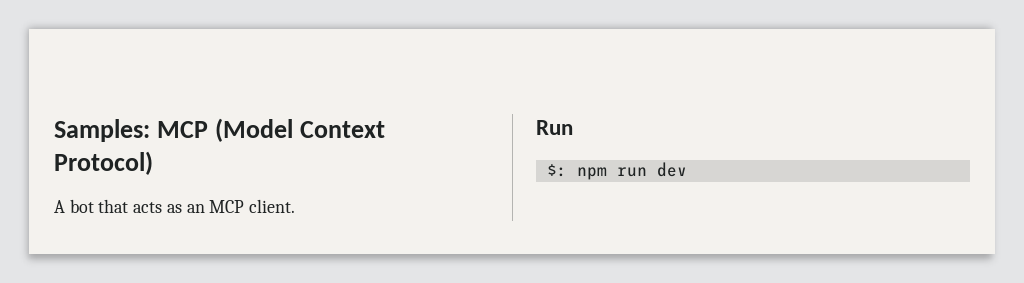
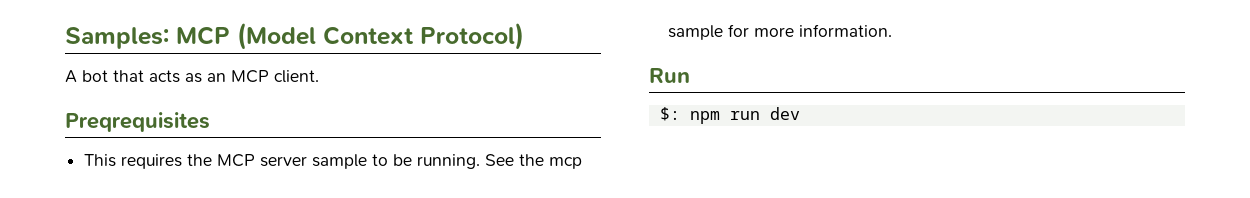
(296, 206) none -> [65,112,210,132] [84,154,583,169] [668,24,893,40] // Preqrequisites // This requires the MCP server sample to be running. See the mcp sample for more information.

